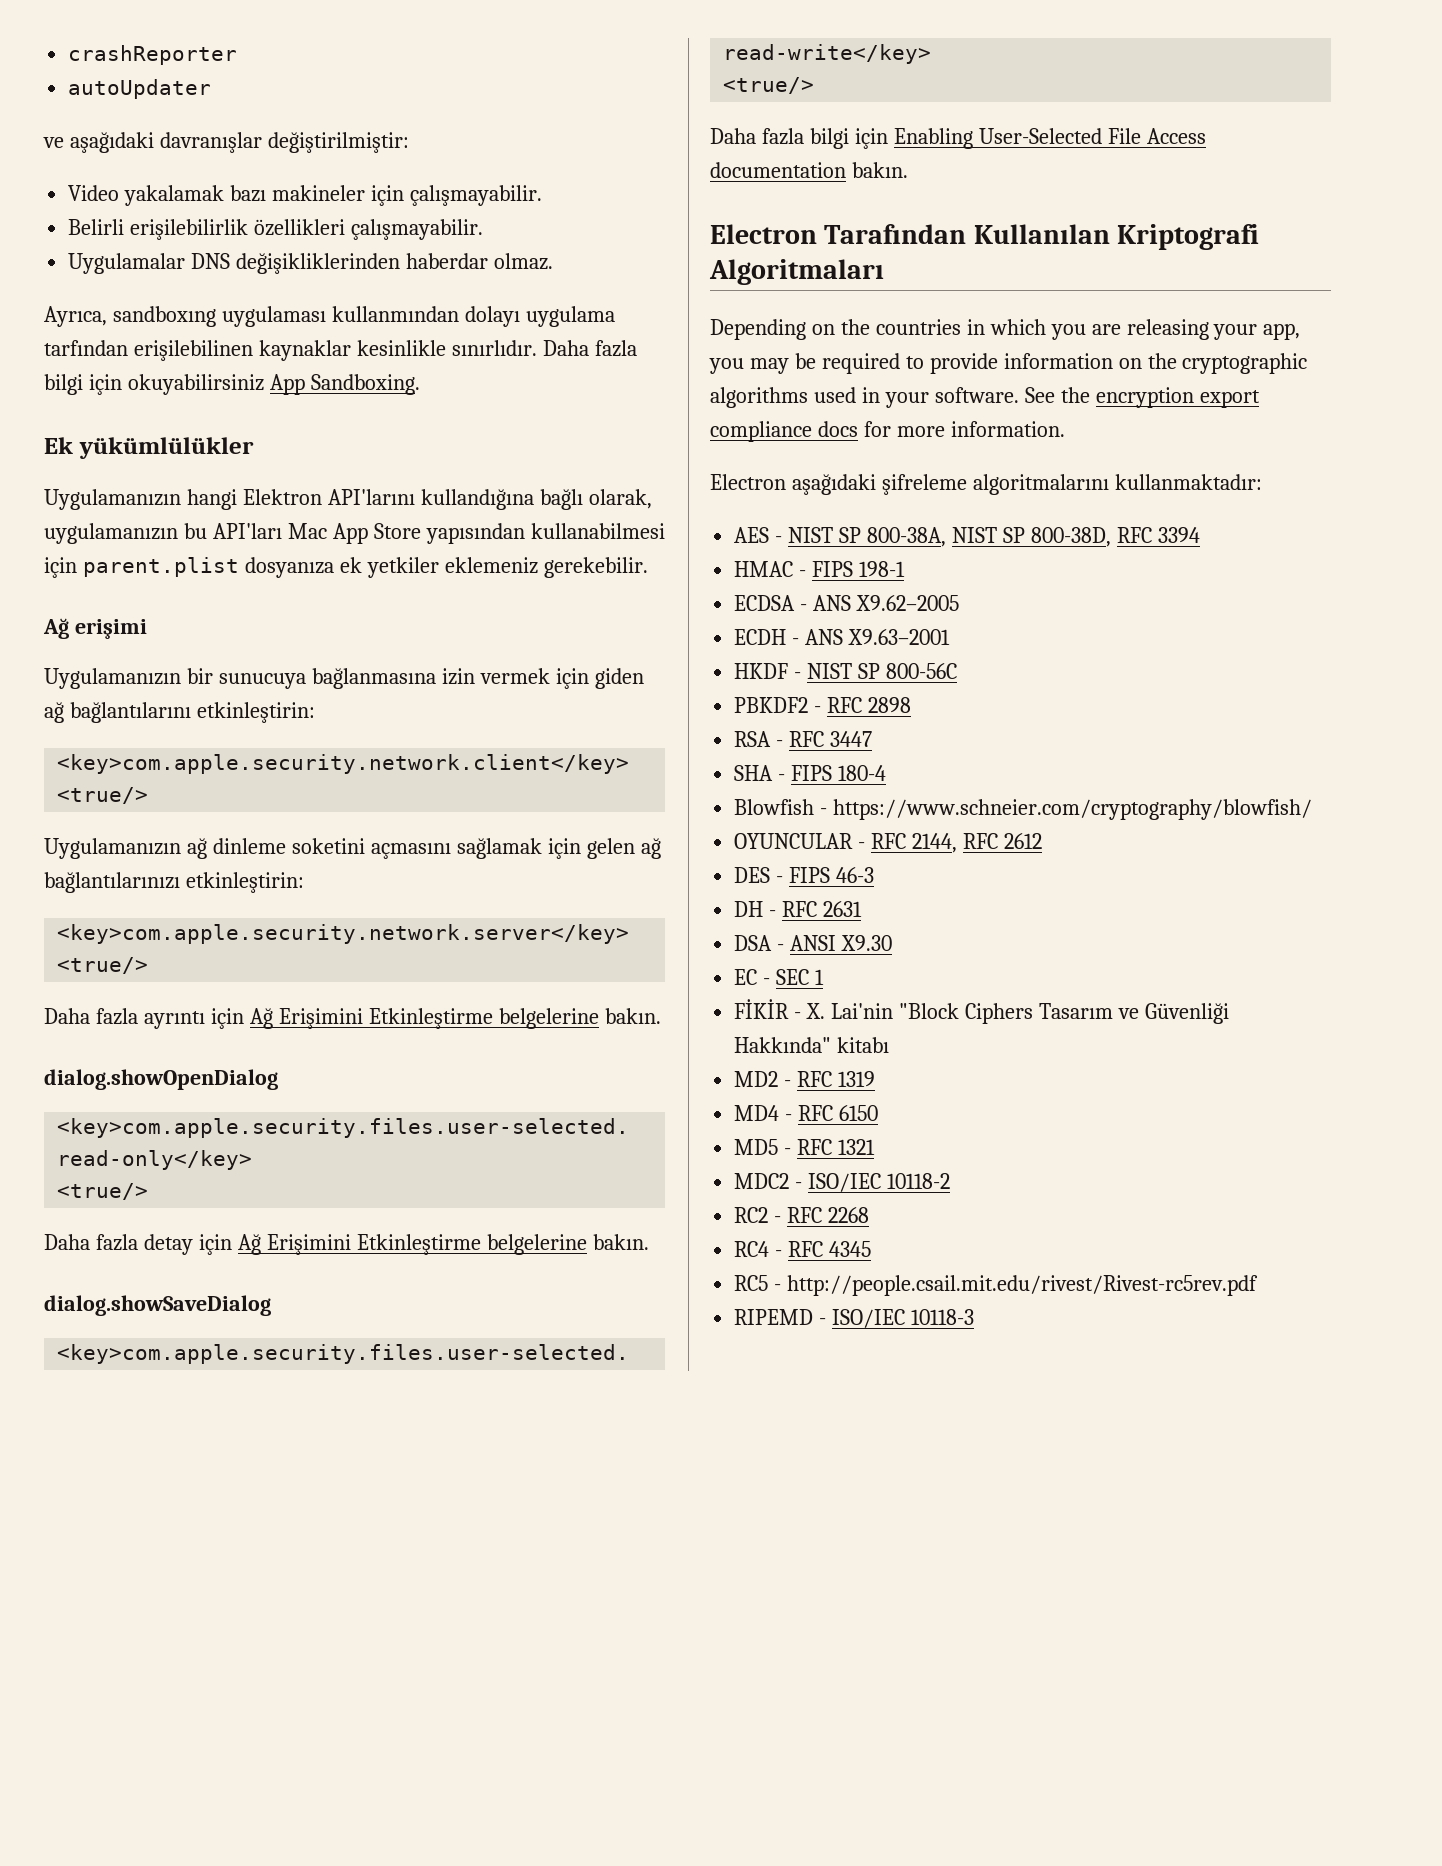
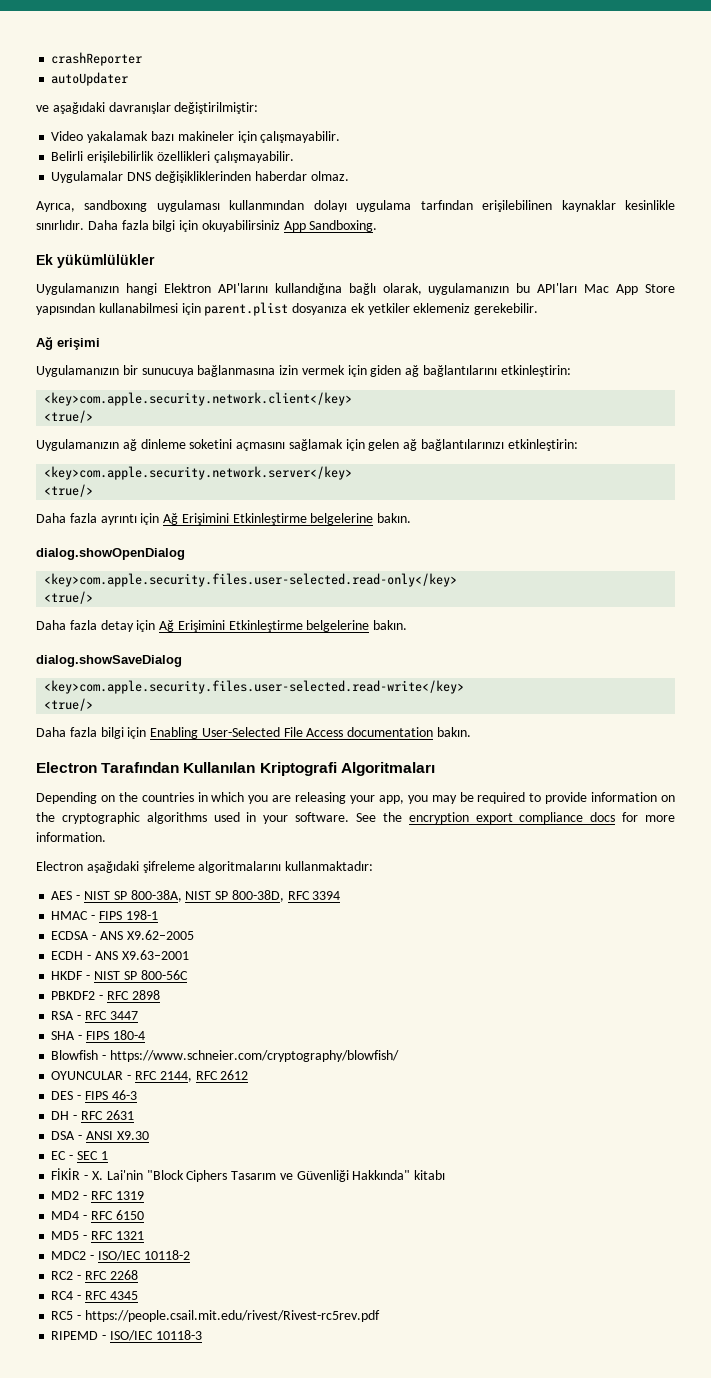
[787,1275,1259,1296] http://people.csail.mit.edu/rivest/Rivest-rc5rev.pdf -> [84,1310,380,1322] https://people.csail.mit.edu/rivest/Rivest-rc5rev.pdf

